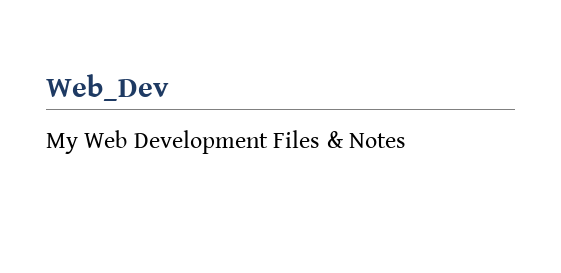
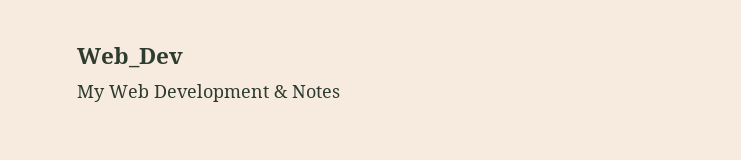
[273,130,321,148] Files -> (269, 93) none

